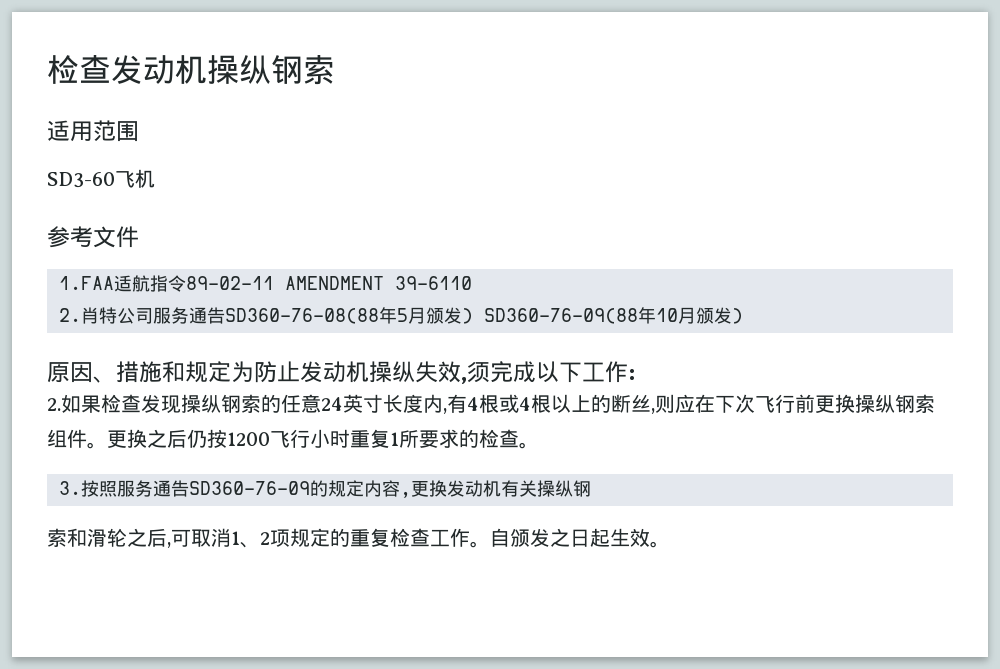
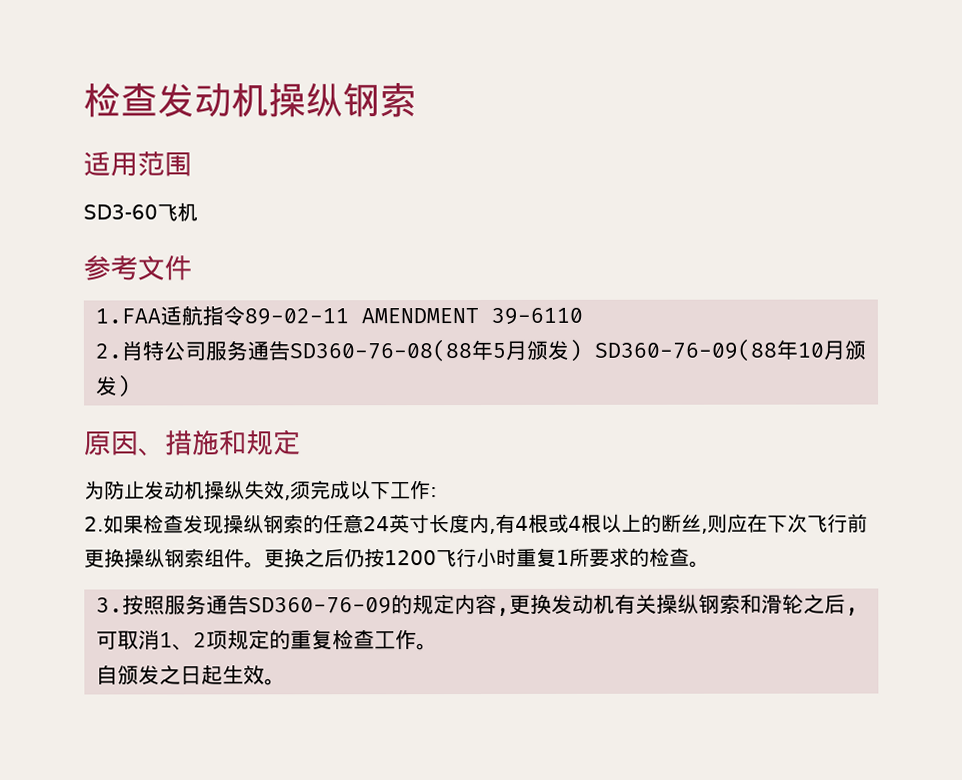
(231, 371) none -> (301, 442) //
(591, 488) // -> (720, 604) none
(490, 544) none -> (438, 647) //

